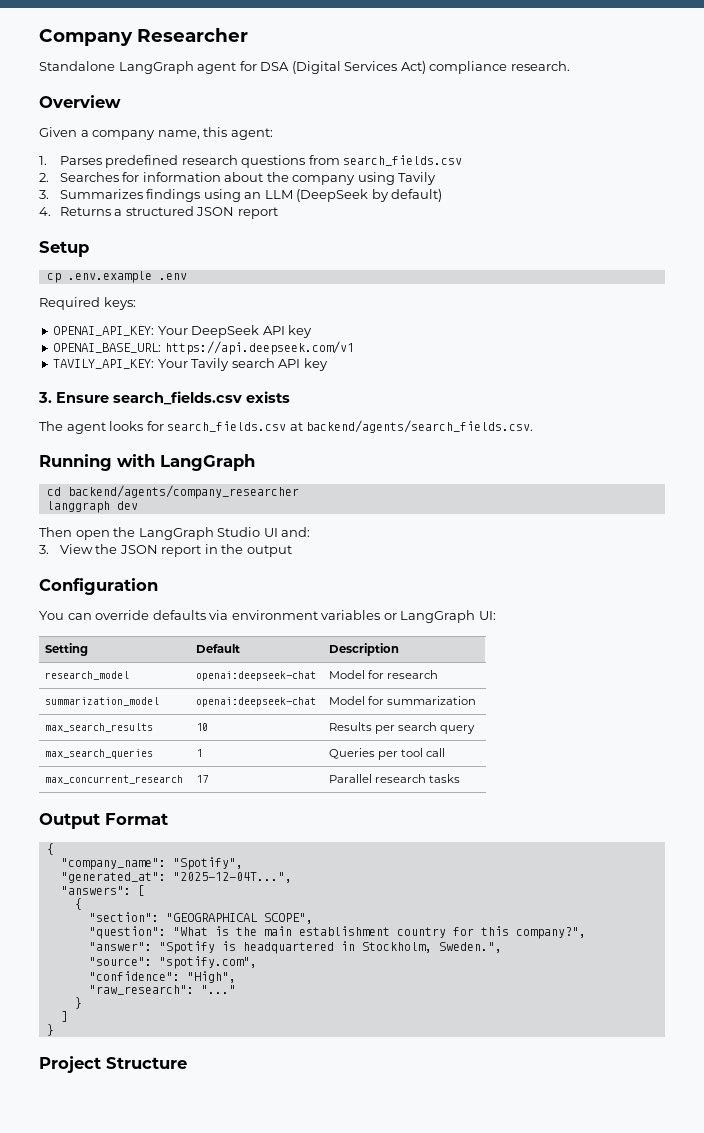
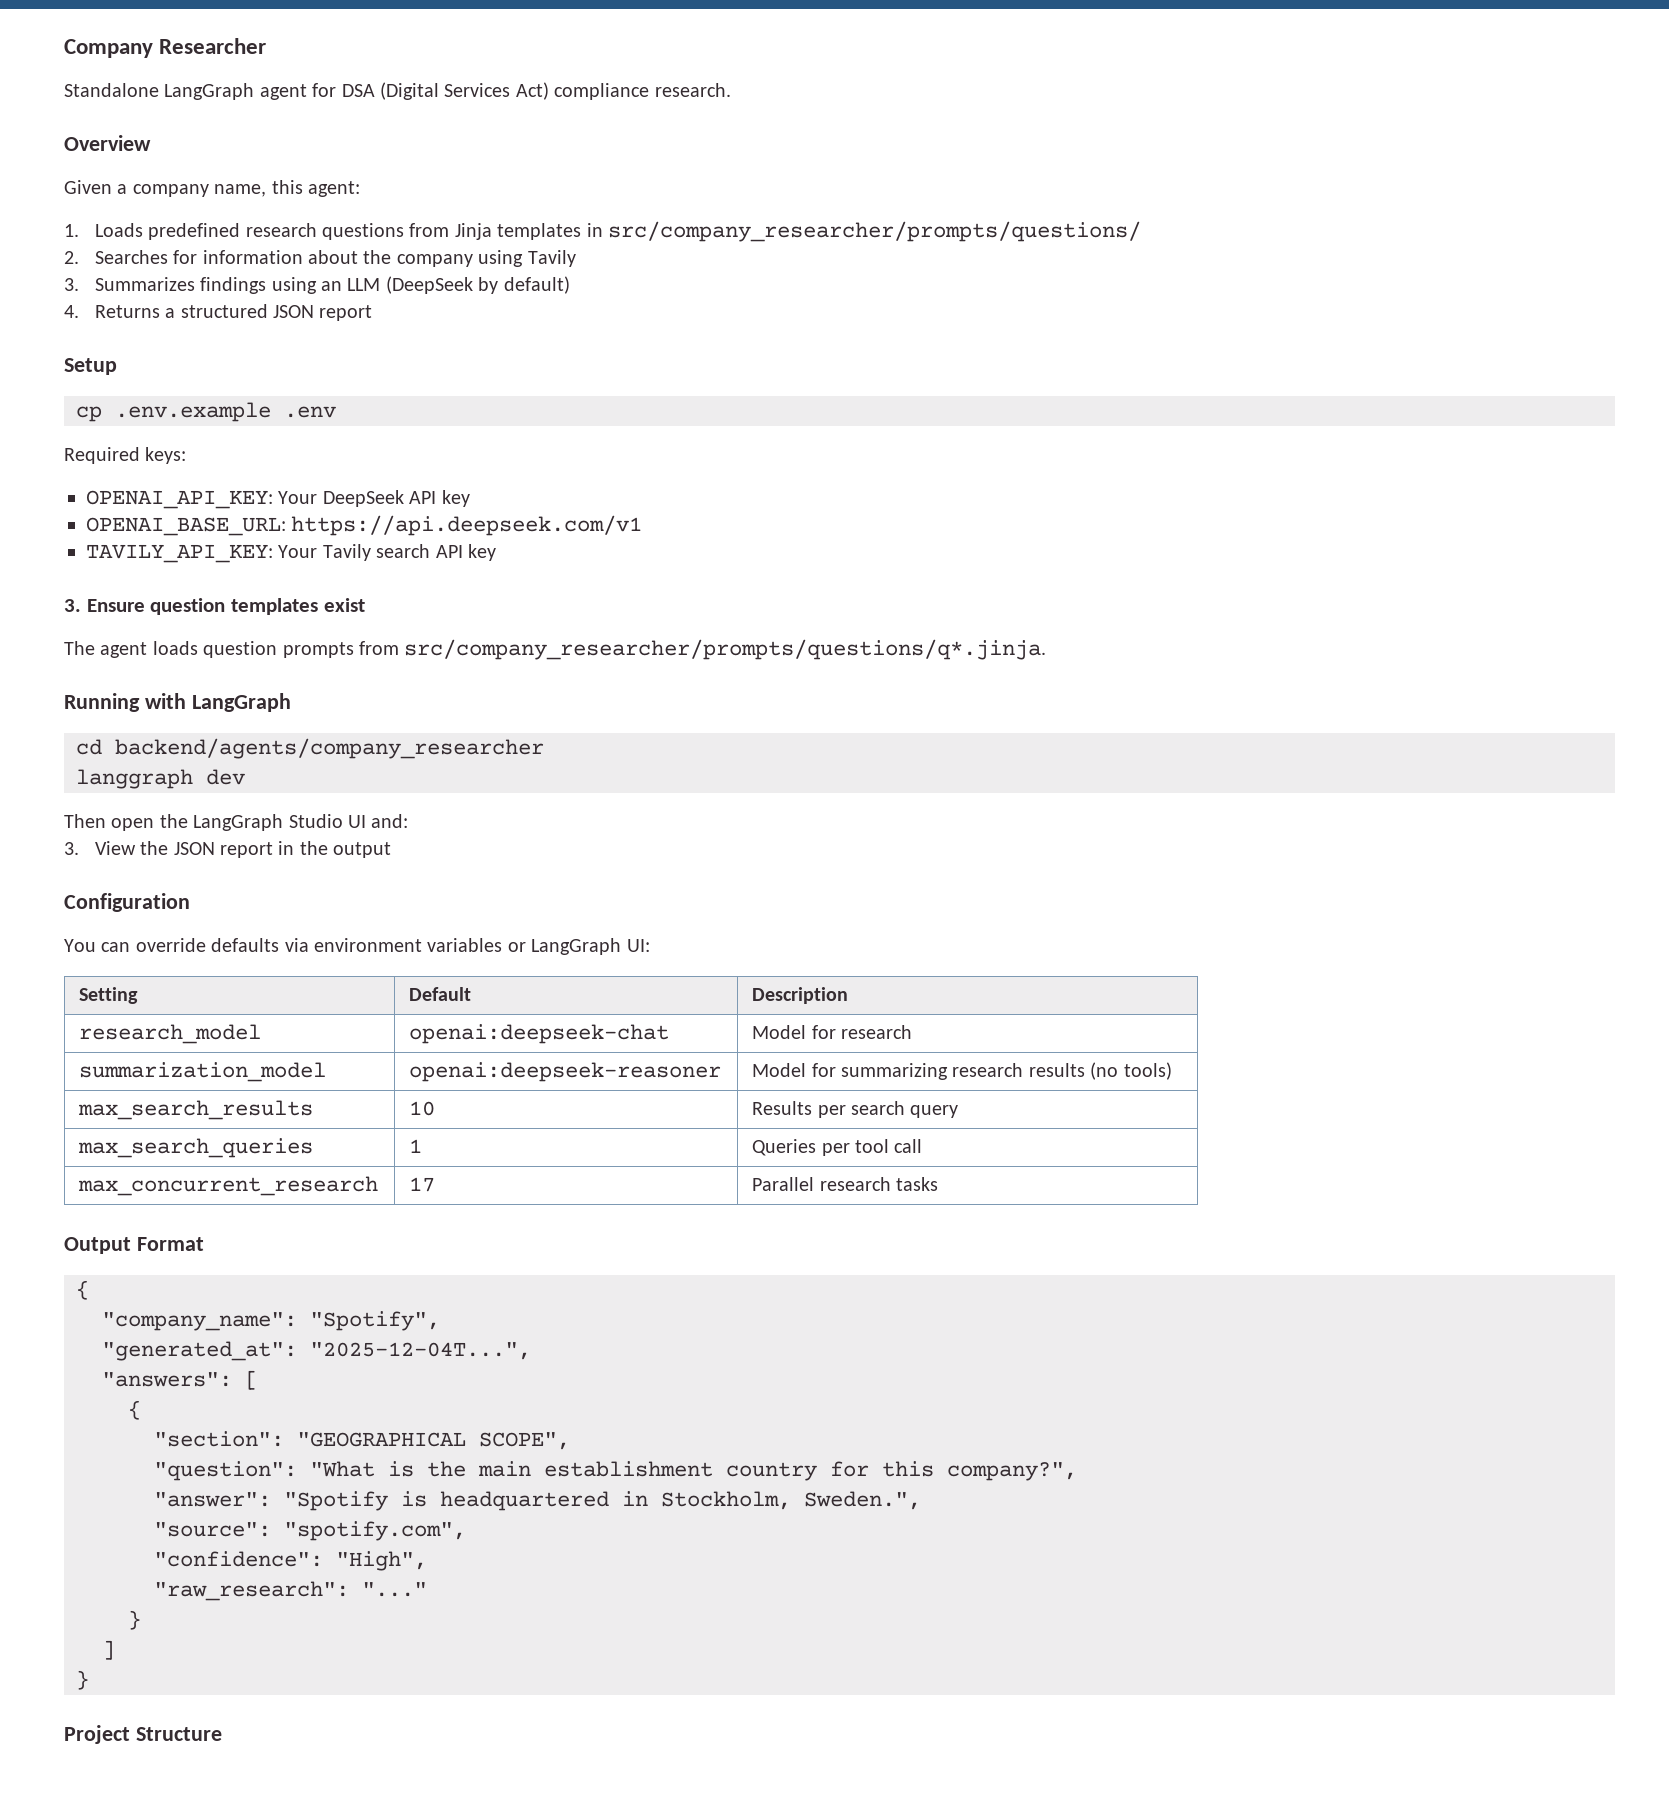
[59,156,102,165] Parses -> [94,223,143,237] Loads
[343,155,463,166] search_fields.csv -> [454,221,1141,242] Jinja templates in src/company_researcher/prompts/questions/
[113,391,290,405] search_fields.csv exists -> [150,598,365,615] question templates exist
[109,420,534,433] looks for search_fields.csv at backend/agents/search_fields.csv. -> [152,639,1047,660] loads question prompts from src/company_researcher/prompts/questions/q*.jinja.
[196,697,317,707] [329,696,477,705] openai:deepseek-chat | Model for summarization -> [409,1062,722,1082] [752,1062,1172,1080] openai:deepseek-reasoner | Model for summarizing research results (no tools)

